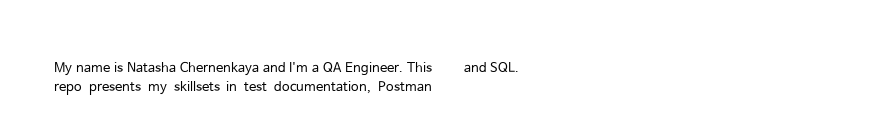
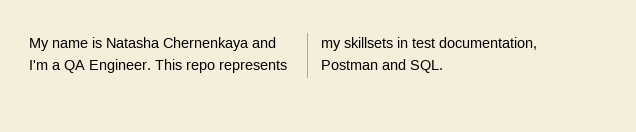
[88,82,141,95] presents -> [219,60,287,73] represents

